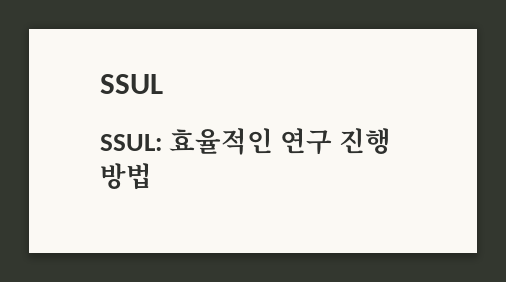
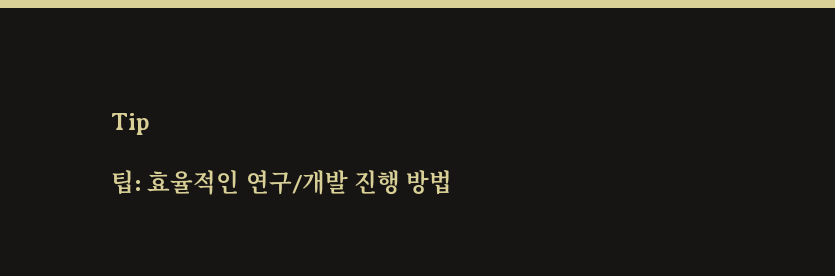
[100,74,163,94] [100,128,333,155] SSUL // SSUL: 효율적인 연구 -> [111,113,150,135] [111,170,348,195] Tip // 팁: 효율적인 연구/개발

